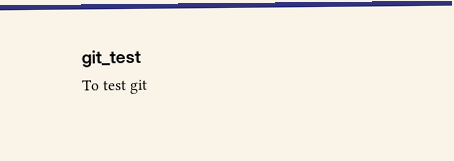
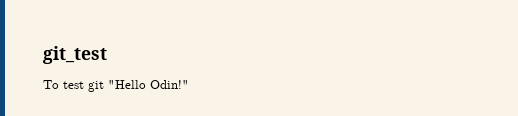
(149, 86) none -> [108,80,189,89] "Hello Odin!"

